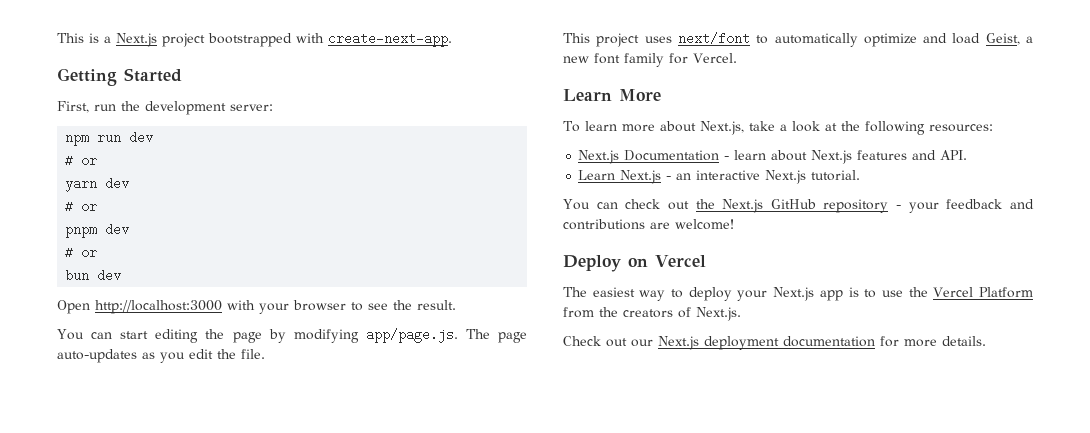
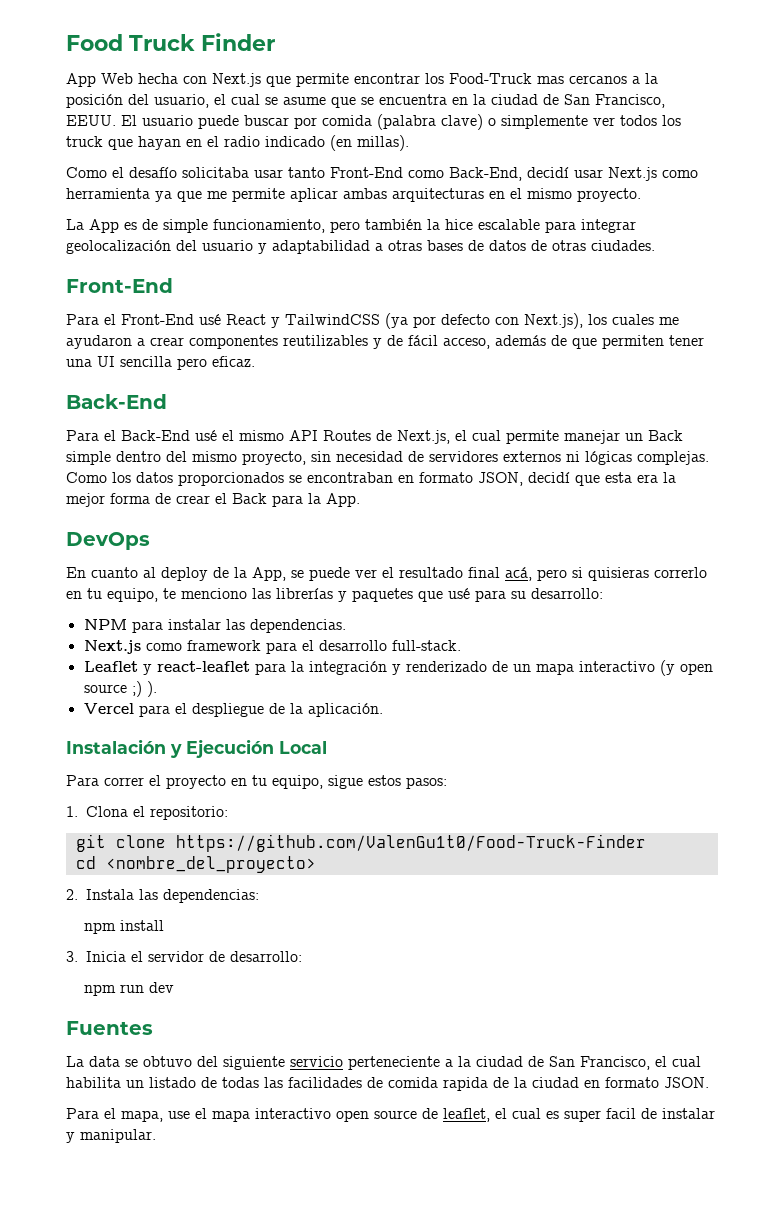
[57,32,452,47] [57,68,182,86] [57,101,273,115] [65,131,154,146] [65,154,98,167] [65,177,130,192] [65,200,98,213] [65,223,130,238] [65,246,98,259] [65,269,122,282] [57,300,456,314] [57,328,527,343] [57,349,265,363] [563,32,1033,47] [563,53,737,67] [563,89,661,101] [563,121,993,135] [578,150,968,164] [578,170,861,184] [563,199,1034,213] [563,219,734,230] [563,255,706,272] [563,287,1034,301] [563,307,741,321] [563,336,986,350] This is a Next.js project bootstrapped with create-next-app. // Getting Started // First, run the development server: // npm run dev // # or // yarn dev // # or // pnpm dev // # or // bun dev // Open http://localhost:3000 with your browser to see the result. // You can start editing the page by modifying app/page.js. The page auto-updates as you edit the file. // This project uses next/font to automatically optimize and load Geist, a new font family for Vercel. // Learn More // To learn more about Next.js, take a look at the following resources: // Next.js Documentation - learn about Next.js features and API. // Learn Next.js - an interactive Next.js tutorial. // You can check out the Next.js GitHub repository - your feedback and contributions are welcome! // Deploy on Vercel // The easiest way to deploy your Next.js app is to use the Vercel Platform from the creators of Next.js. // Check out our Next.js deployment documentation for more details. -> [66,33,275,51] [66,73,658,87] [66,94,665,108] [66,114,681,130] [66,135,409,151] [66,167,698,181] [66,188,641,202] [66,219,636,233] [66,240,655,254] [66,278,173,293] [66,313,679,329] [66,335,704,349] [66,356,255,370] [66,394,167,409] [66,430,683,444] [66,451,709,465] [66,472,676,486] [66,493,360,507] [66,532,150,550] [66,567,707,581] [66,588,603,602] [83,619,346,633] [83,640,461,654] [83,660,713,676] [83,681,157,697] [83,703,383,717] [66,739,327,758] [66,775,447,789] [66,806,228,820] [75,834,646,852] [75,856,316,873] [66,889,259,903] [83,920,164,934] [66,951,302,962] [83,982,174,996] [66,1021,153,1035] [66,1056,701,1070] [66,1077,709,1091] [66,1108,715,1122] [66,1129,156,1143] Food Truck Finder // App Web hecha con Next.js que permite encontrar los Food-Truck mas cercanos a la posición del usuario, el cual se asume que se encuentra en la ciudad de San Francisco, EEUU. El usuario puede buscar por comida (palabra clave) o simplemente ver todos los truck que hayan en el radio indicado (en millas). // Como el desafío solicitaba usar tanto Front-End como Back-End, decidí usar Next.js como herramienta ya que me permite aplicar ambas arquitecturas en el mismo proyecto. // La App es de simple funcionamiento, pero también la hice escalable para integrar geolocalización del usuario y adaptabilidad a otras bases de datos de otras ciudades. // Front-End // Para el Front-End usé React y TailwindCSS (ya por defecto con Next.js), los cuales me ayudaron a crear componentes reutilizables y de fácil acceso, además de que permiten tener una UI sencilla pero eficaz. // Back-End // Para el Back-End usé el mismo API Routes de Next.js, el cual permite manejar un Back simple dentro del mismo proyecto, sin necesidad de servidores externos ni lógicas complejas. Como los datos proporcionados se encontraban en formato JSON, decidí que esta era la mejor forma de crear el Back para la App. // DevOps // En cuanto al deploy de la App, se puede ver el resultado final acá, pero si quisieras correrlo en tu equipo, te menciono las librerías y paquetes que usé para su desarrollo: // NPM para instalar las dependencias. // Next.js como framework para el desarrollo full-stack. // Leaflet y react-leaflet para la integración y renderizado de un mapa interactivo (y open source ;) ). // Vercel para el despliegue de la aplicación. // Instalación y Ejecución Local // Para correr el proyecto en tu equipo, sigue estos pasos: // 1. Clona el repositorio: // git clone https://github.com/ValenGu1t0/Food-Truck-Finder // cd <nombre_del_proyecto> // 2. Instala las dependencias: // npm install // 3. Inicia el servidor de desarrollo: // npm run dev // Fuentes // La data se obtuvo del siguiente servicio perteneciente a la ciudad de San Francisco, el cual habilita un listado de todas las facilidades de comida rapida de la ciudad en formato JSON. // Para el mapa, use el mapa interactivo open source de leaflet, el cual es super facil de instalar y manipular.

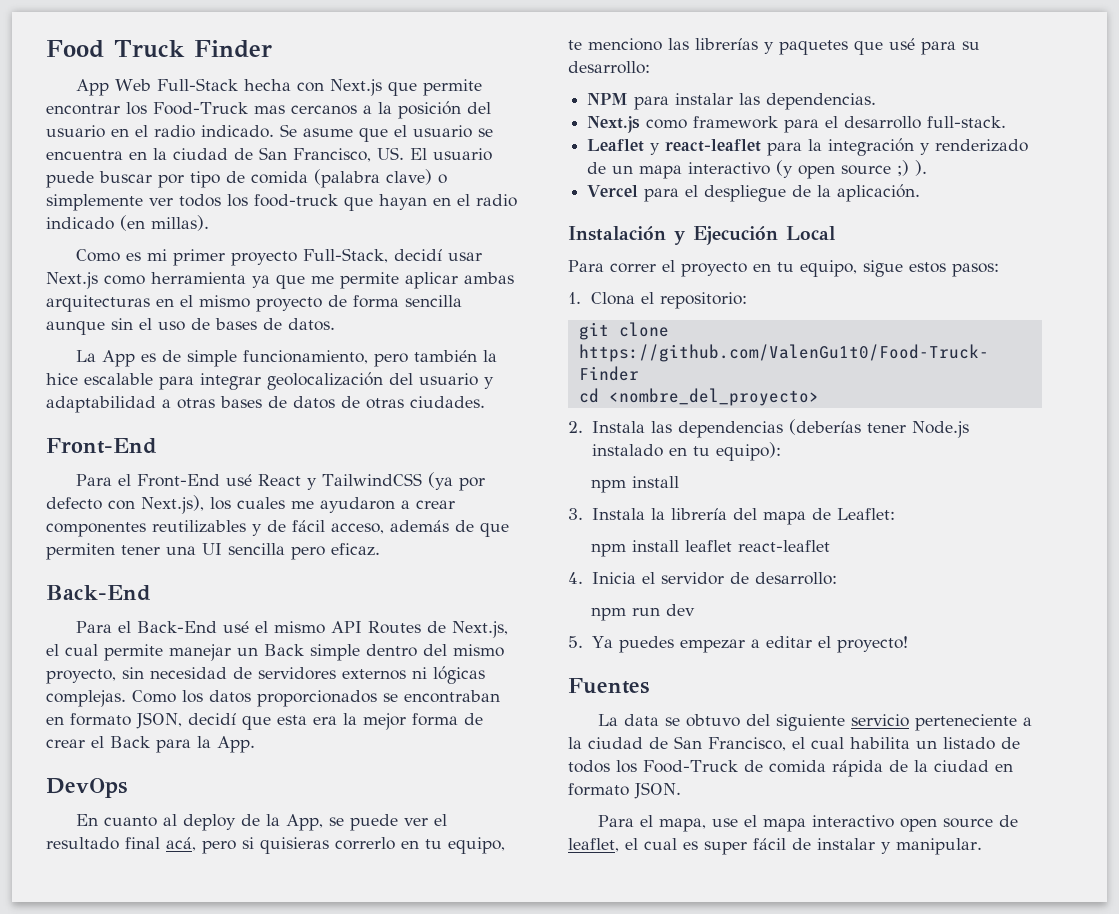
(133, 78) none -> [156,78,238,91] Full-Stack
[154,94,356,108] usuario, el cual se asume que -> [46,124,472,142] usuario en el radio indicado. Se asume que el usuario
[66,115,116,126] EEUU. -> [377,147,404,160] US.
(317, 123) none -> [190,171,245,188] tipo de
[66,136,103,147] truck -> [254,194,338,207] food-truck
[112,167,522,181] el desafío solicitaba usar tanto Front-End como Back-End, -> [125,248,388,266] es mi primer proyecto Full-Stack,
[577,188,641,202] proyecto. -> [256,295,462,312] [46,318,335,335] proyecto de forma sencilla aunque sin el uso de bases de datos.
[163,889,259,903] [83,920,164,934] [66,951,78,962] dependencias: // npm install // 3. -> [677,419,969,438] [591,442,781,461] [590,476,679,493] [568,508,895,525] [590,540,830,557] [568,572,583,584] dependencias (deberías tener Node.js instalado en tu equipo): // npm install // 3. Instala la librería del mapa de Leaflet: // npm install leaflet react-leaflet // 4.
(174, 987) none -> [568,636,908,653] // 5. Ya puedes empezar a editar el proyecto!
[222,1077,488,1091] todas las facilidades de comida rapida -> [568,760,883,777] todos los Food-Truck de comida rápida
[606,1108,636,1119] facil -> [753,838,786,850] fácil

